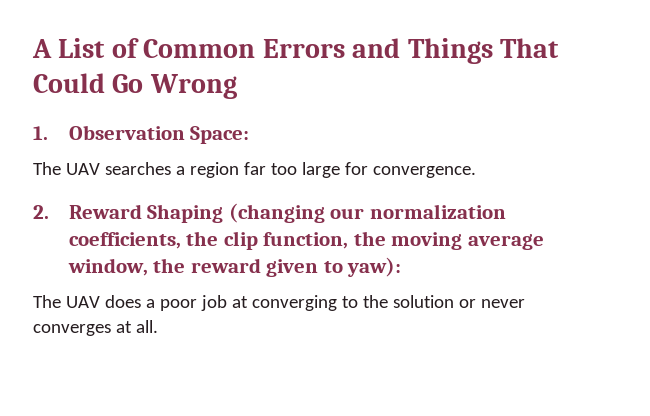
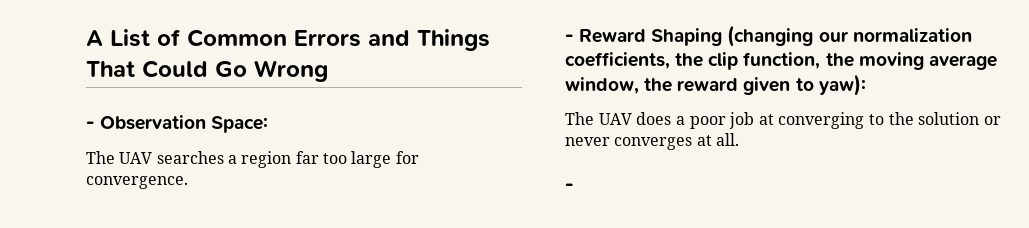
[33,126,48,140] 1. -> [86,121,95,129] -
[33,205,49,219] 2. -> [565,34,574,42] -
(158, 326) none -> [565,183,574,191] // -

